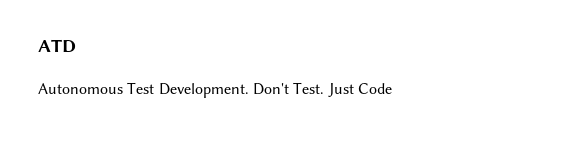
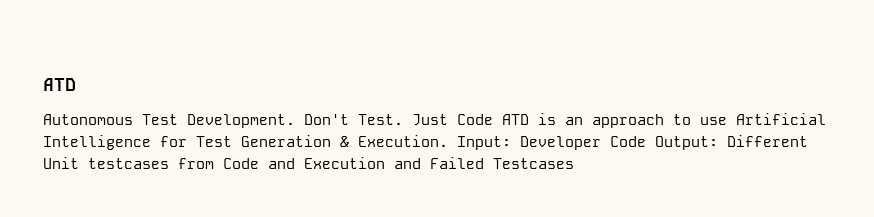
(392, 88) none -> [502,113,826,128] [43,135,808,150] [43,157,574,169] ATD is an approach to use Artificial Intelligence for Test Generation & Execution. Input: Developer Code Output: Different Unit testcases from Code and Execution and Failed Testcases

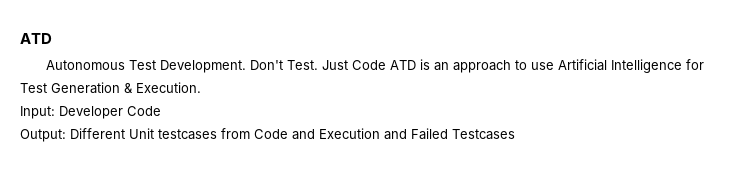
(448, 141) none -> (201, 87) //
(646, 141) none -> (161, 111) //

